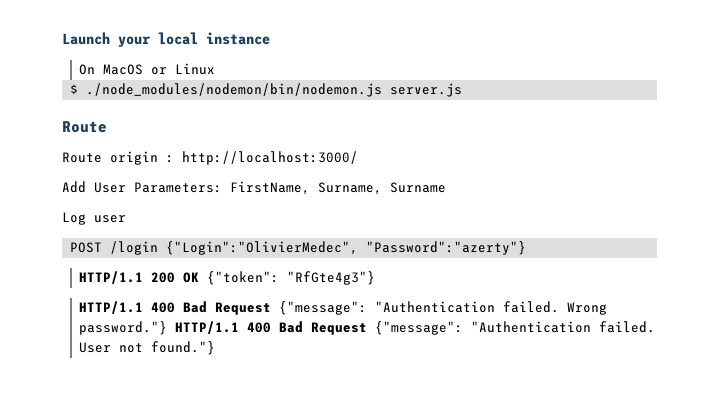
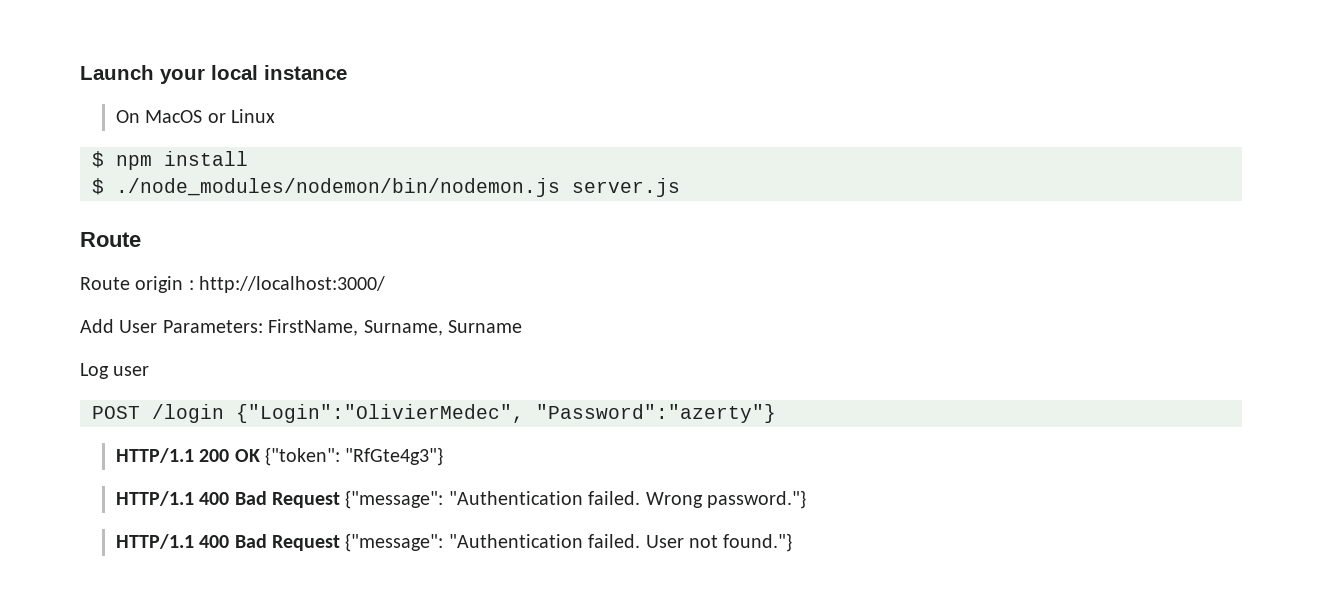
(216, 69) none -> [92,151,248,170] // $ npm install
(168, 328) none -> (806, 499) //

